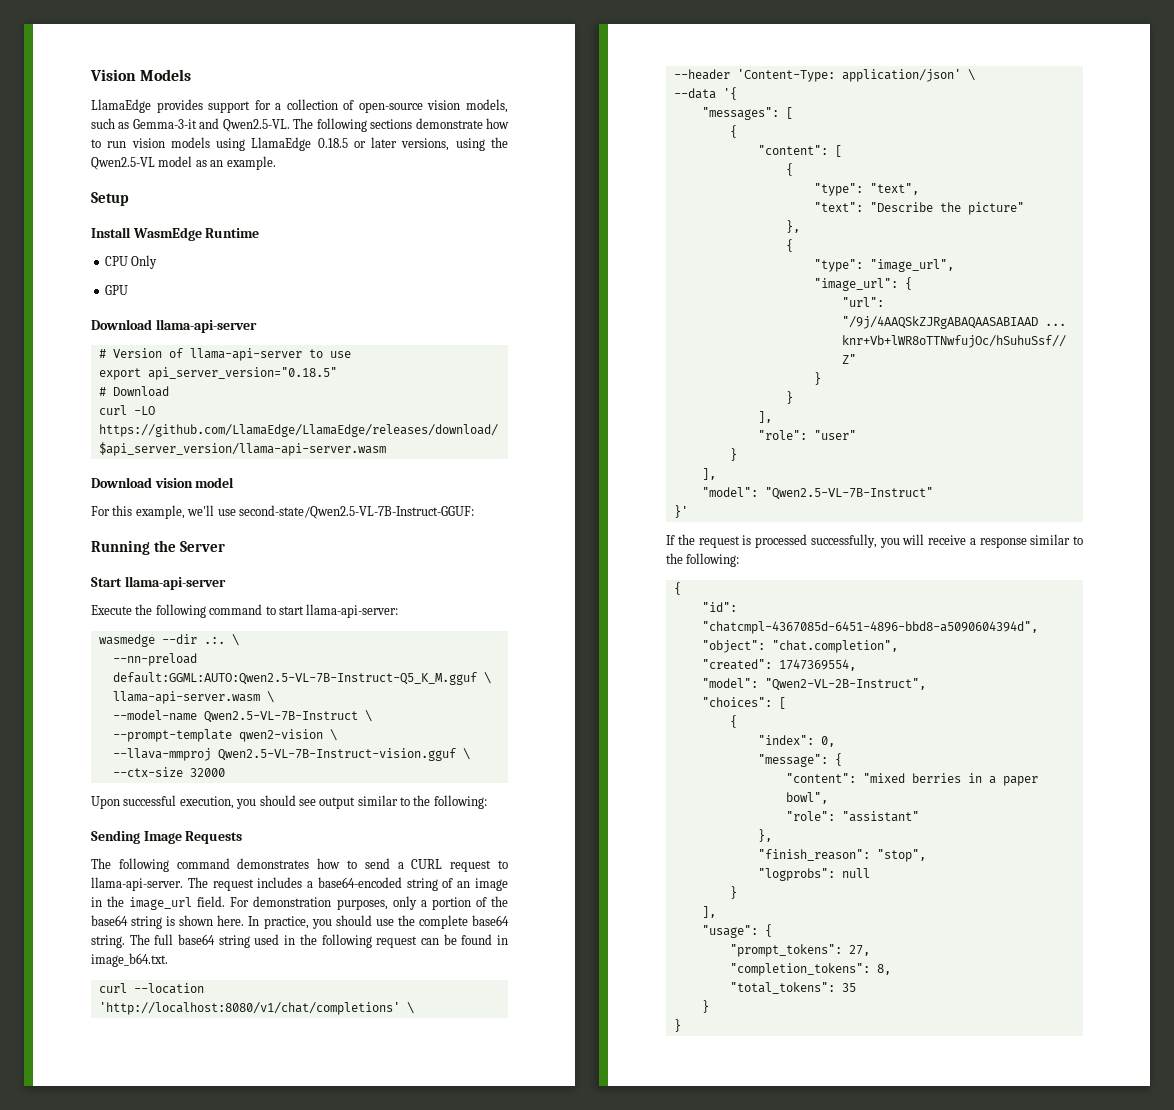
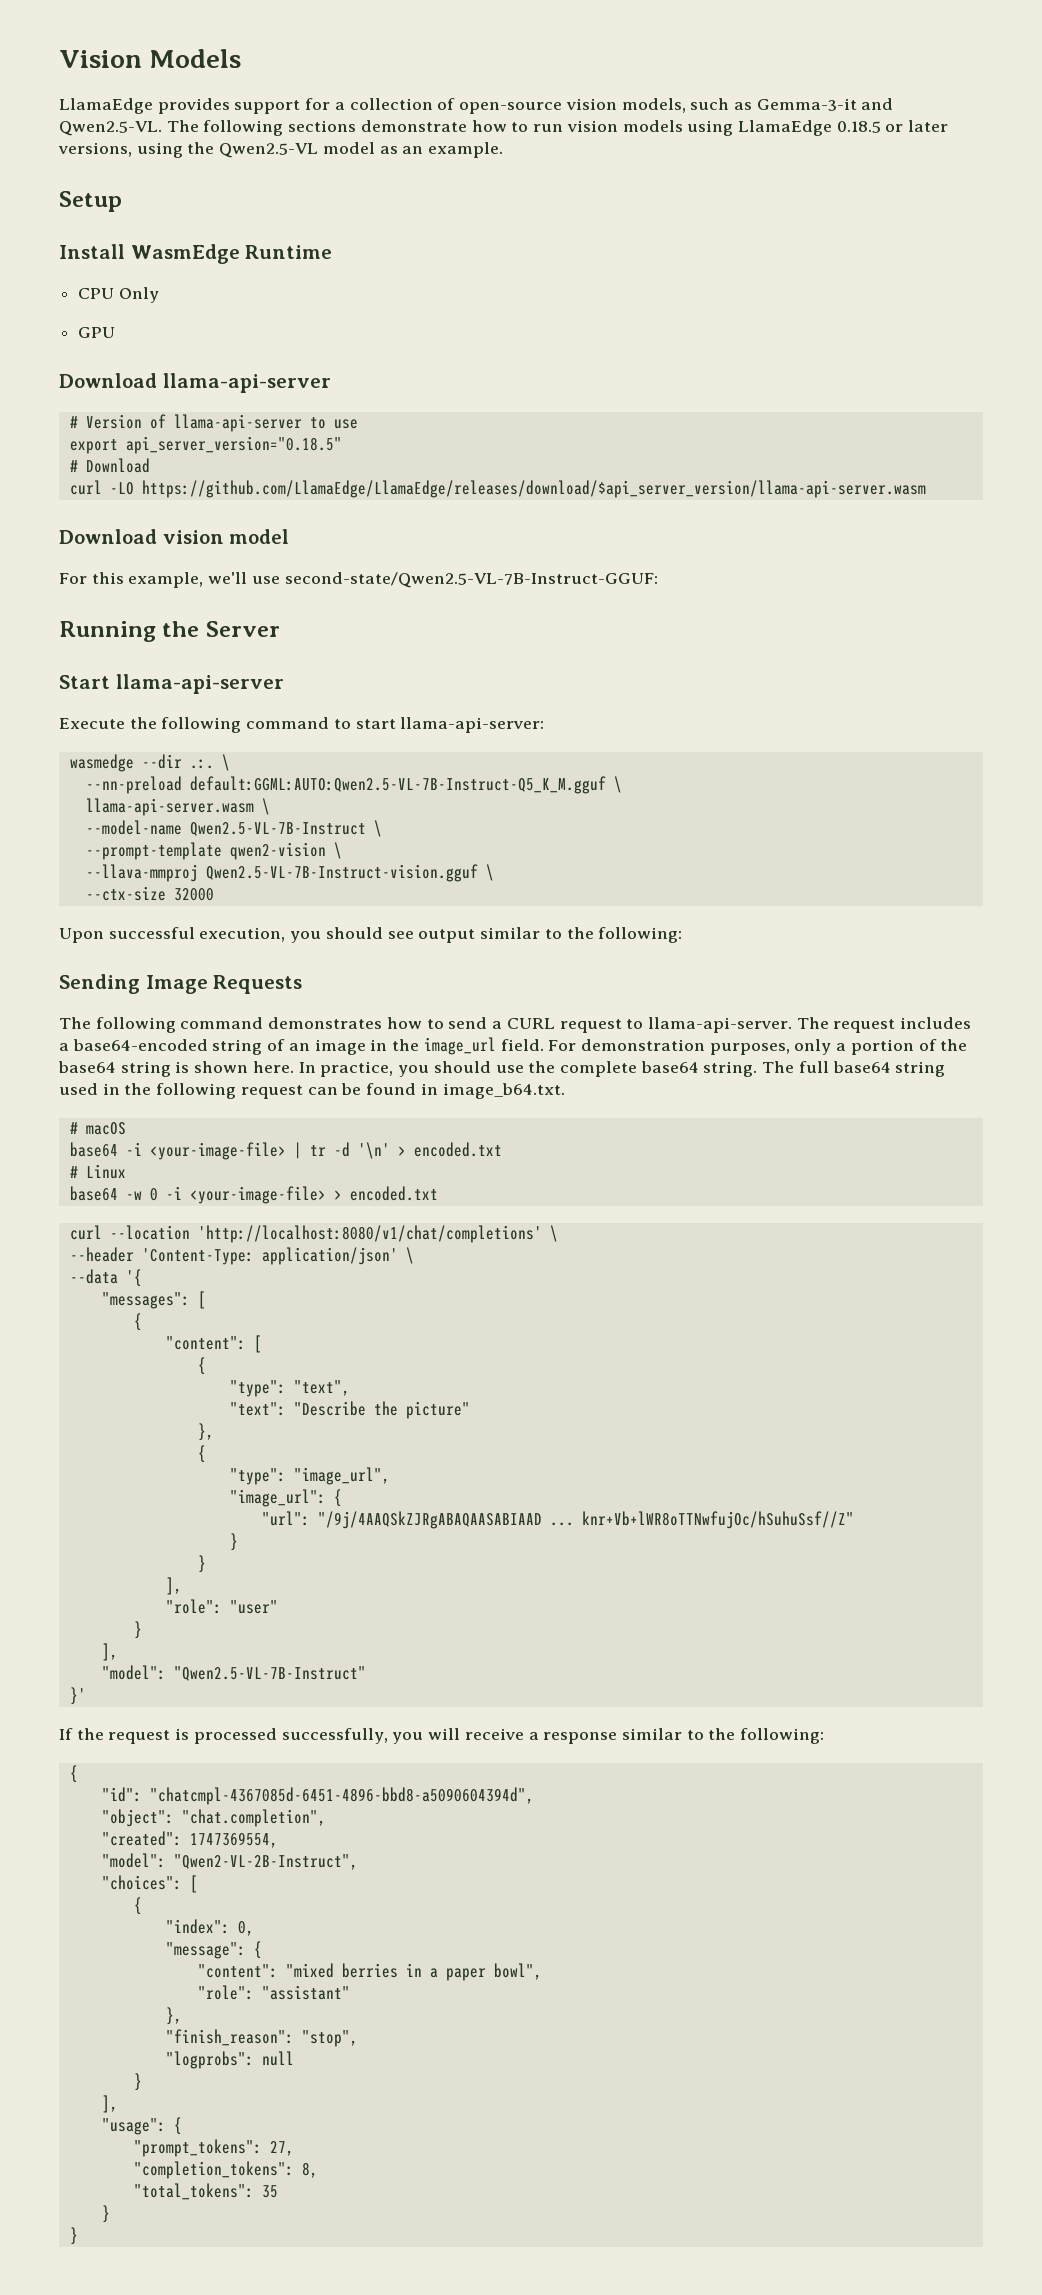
(168, 960) none -> [69,1122,126,1135] [69,1142,502,1160] [69,1164,126,1179] [69,1186,438,1204] // # macOS // base64 -i <your-image-file> | tr -d '\n' > encoded.txt // # Linux // base64 -w 0 -i <your-image-file> > encoded.txt

